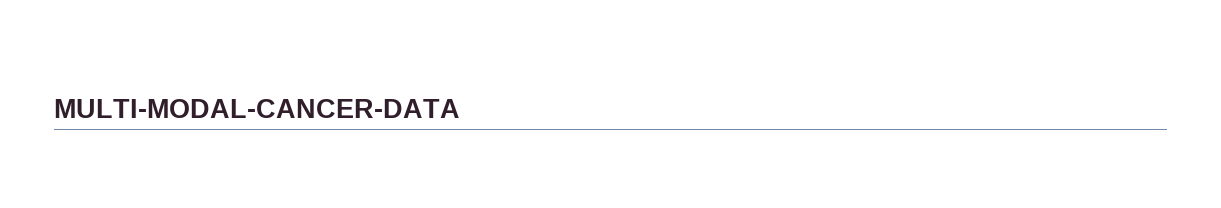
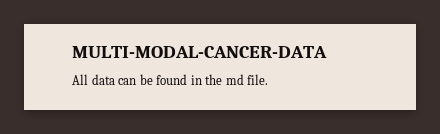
(460, 108) none -> [72,74,269,85] // All data can be found in the md file.

